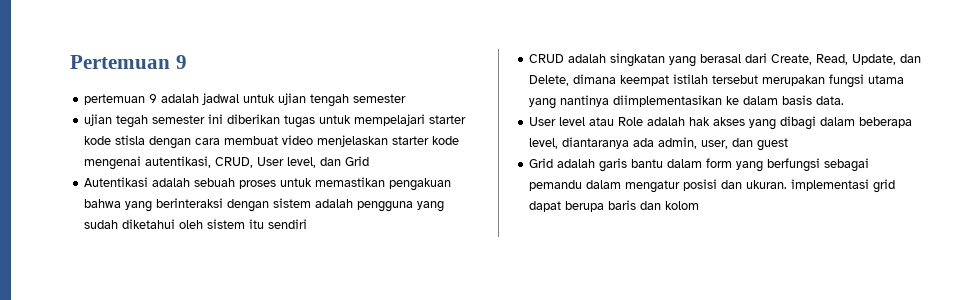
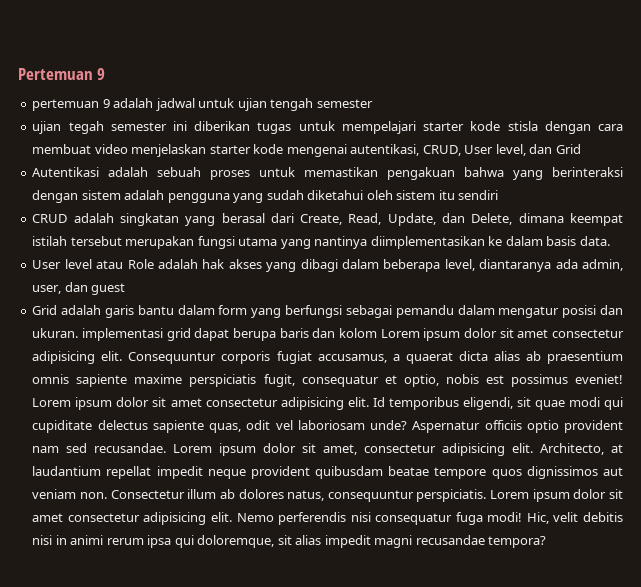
(700, 205) none -> [380,328,624,341] [32,351,624,364] [32,374,624,387] [32,397,623,410] [32,420,623,433] [32,443,624,456] [32,466,624,479] [32,489,623,502] [32,512,624,525] [32,535,547,548] Lorem ipsum dolor sit amet consectetur adipisicing elit. Consequuntur corporis fugiat accusamus, a quaerat dicta alias ab praesentium omnis sapiente maxime perspiciatis fugit, consequatur et optio, nobis est possimus eveniet! Lorem ipsum dolor sit amet consectetur adipisicing elit. Id temporibus eligendi, sit quae modi qui cupiditate delectus sapiente quas, odit vel laboriosam unde? Aspernatur officiis optio provident nam sed recusandae. Lorem ipsum dolor sit amet, consectetur adipisicing elit. Architecto, at laudantium repellat impedit neque provident quibusdam beatae tempore quos dignissimos aut veniam non. Consectetur illum ab dolores natus, consequuntur perspiciatis. Lorem ipsum dolor sit amet consectetur adipisicing elit. Nemo perferendis nisi consequatur fuga modi! Hic, velit debitis nisi in animi rerum ipsa qui doloremque, sit alias impedit magni recusandae tempora?

